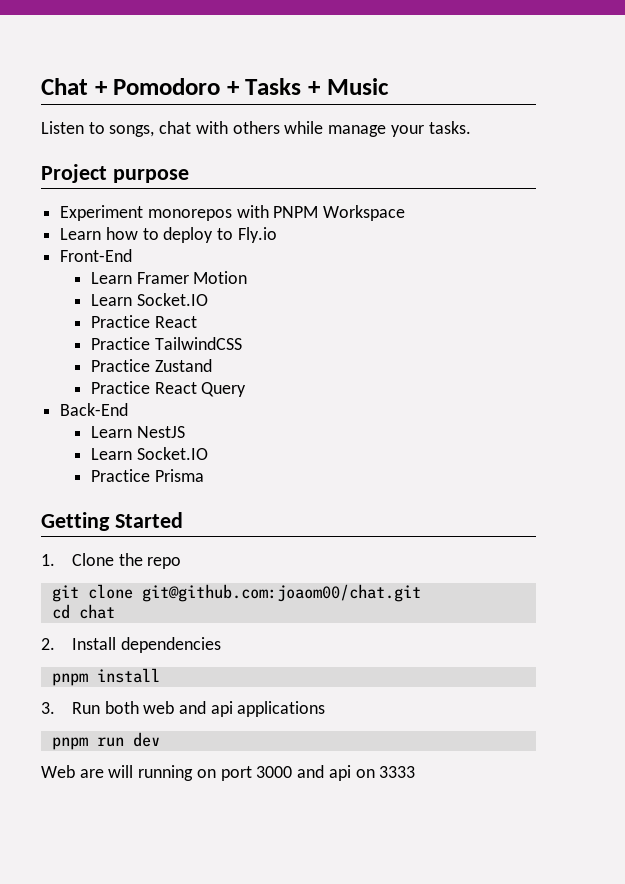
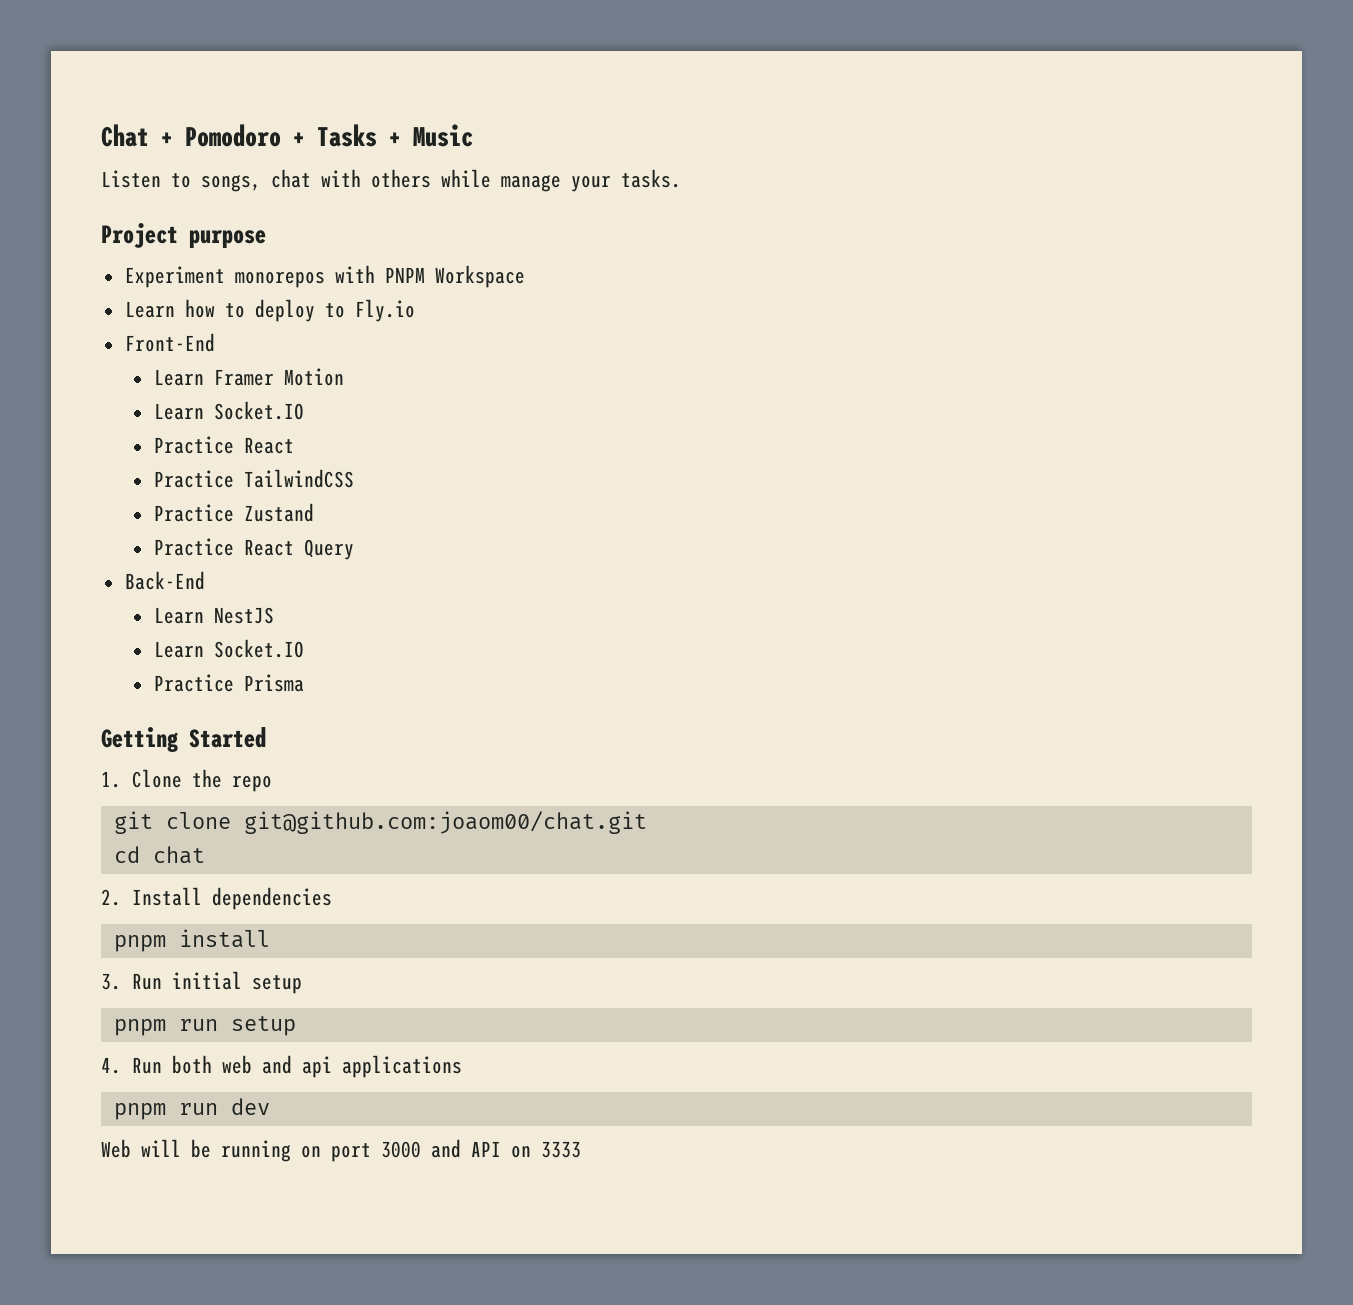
(100, 708) none -> [171,971,302,994] [113,1016,296,1036] [101,1057,162,1074] initial setup // pnpm run setup // 4. Run
[79,765,134,778] are will -> [141,1139,211,1158] will be
[328,765,351,781] api -> [471,1141,501,1157] API

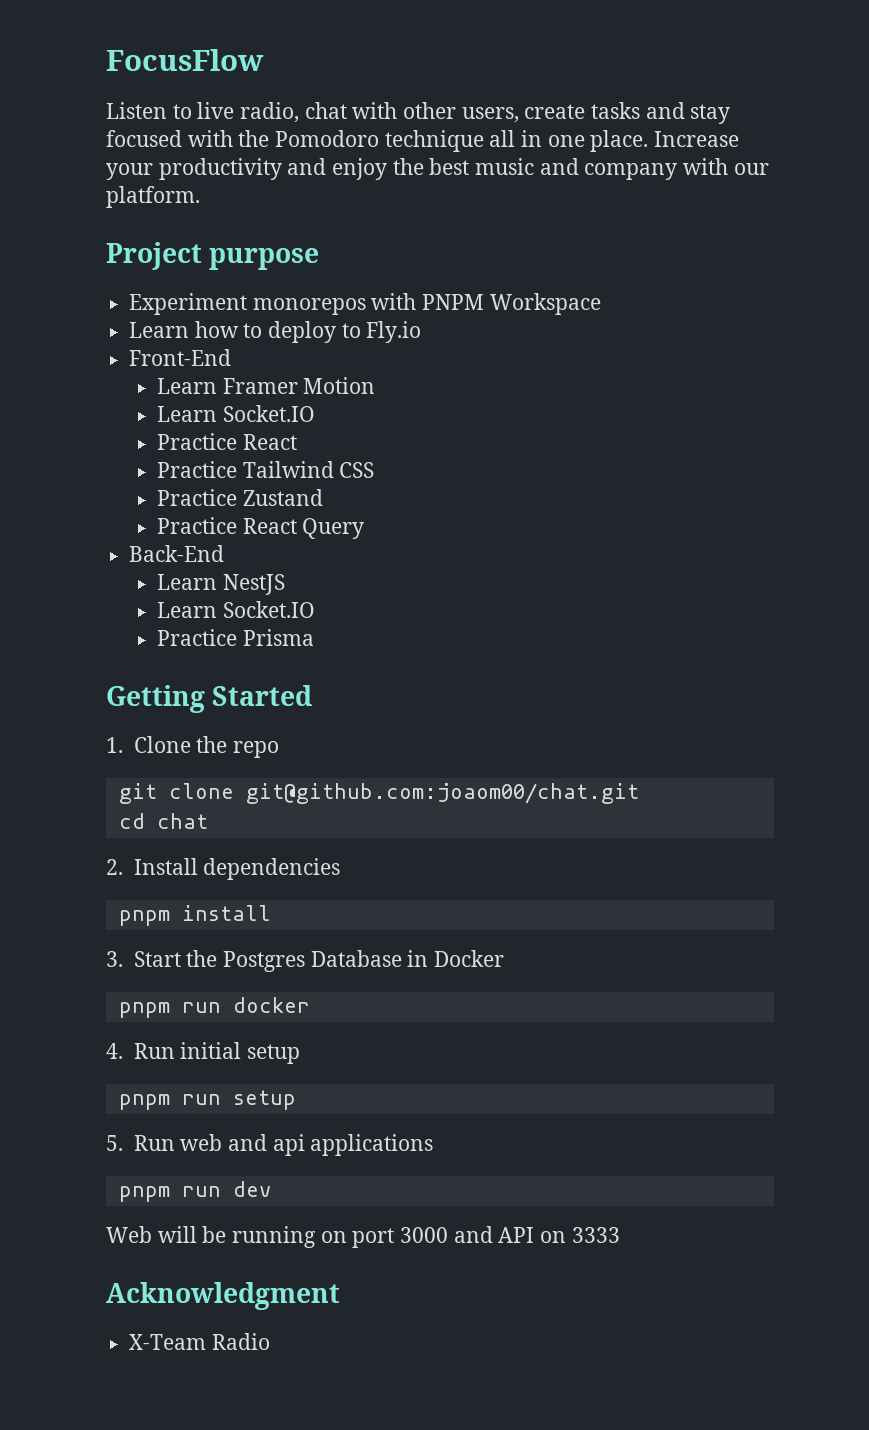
[101,124,473,147] [101,169,681,192] Chat + Pomodoro + Tasks + Music // Listen to songs, chat with others while manage your tasks. -> [106,49,264,71] [106,102,731,124] [106,130,740,152] [106,158,769,180] [106,186,200,208] FocusFlow // Listen to live radio, chat with other users, create tasks and stay focused with the Pomodoro technique all in one place. Increase your productivity and enjoy the best music and company with our platform.
[243,469,354,488] TailwindCSS -> [242,461,375,478] Tailwind CSS
(121, 981) none -> [133,950,505,972] [118,997,310,1018] [106,1043,123,1059] Start the Postgres Database in Docker // pnpm run docker // 4.
[101,1055,212,1074] 4. Run both -> [106,1135,175,1151] 5. Run
(581, 1149) none -> [106,1282,340,1310] [129,1333,270,1350] // Acknowledgment // X-Team Radio

